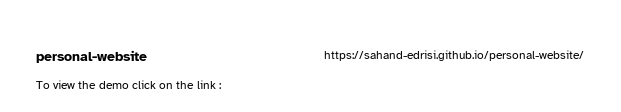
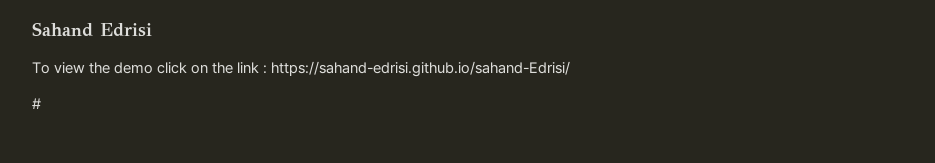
[36,50,147,63] personal-website -> [32,22,152,37] Sahand Edrisi
[324,50,584,61] https://sahand-edrisi.github.io/personal-website/ -> [271,61,571,77] [32,98,41,109] https://sahand-edrisi.github.io/sahand-Edrisi/ // #

